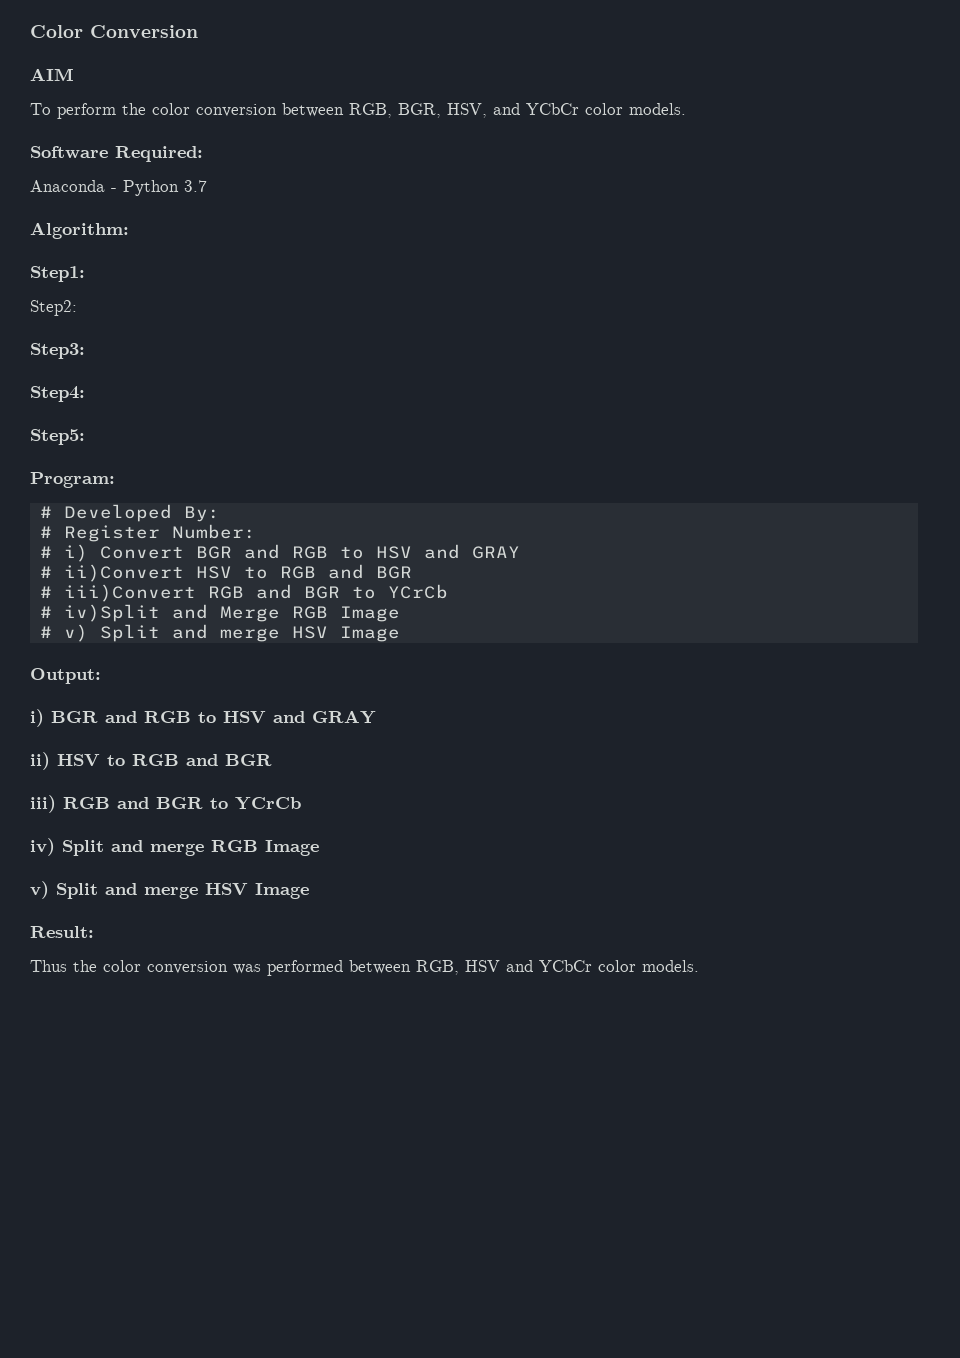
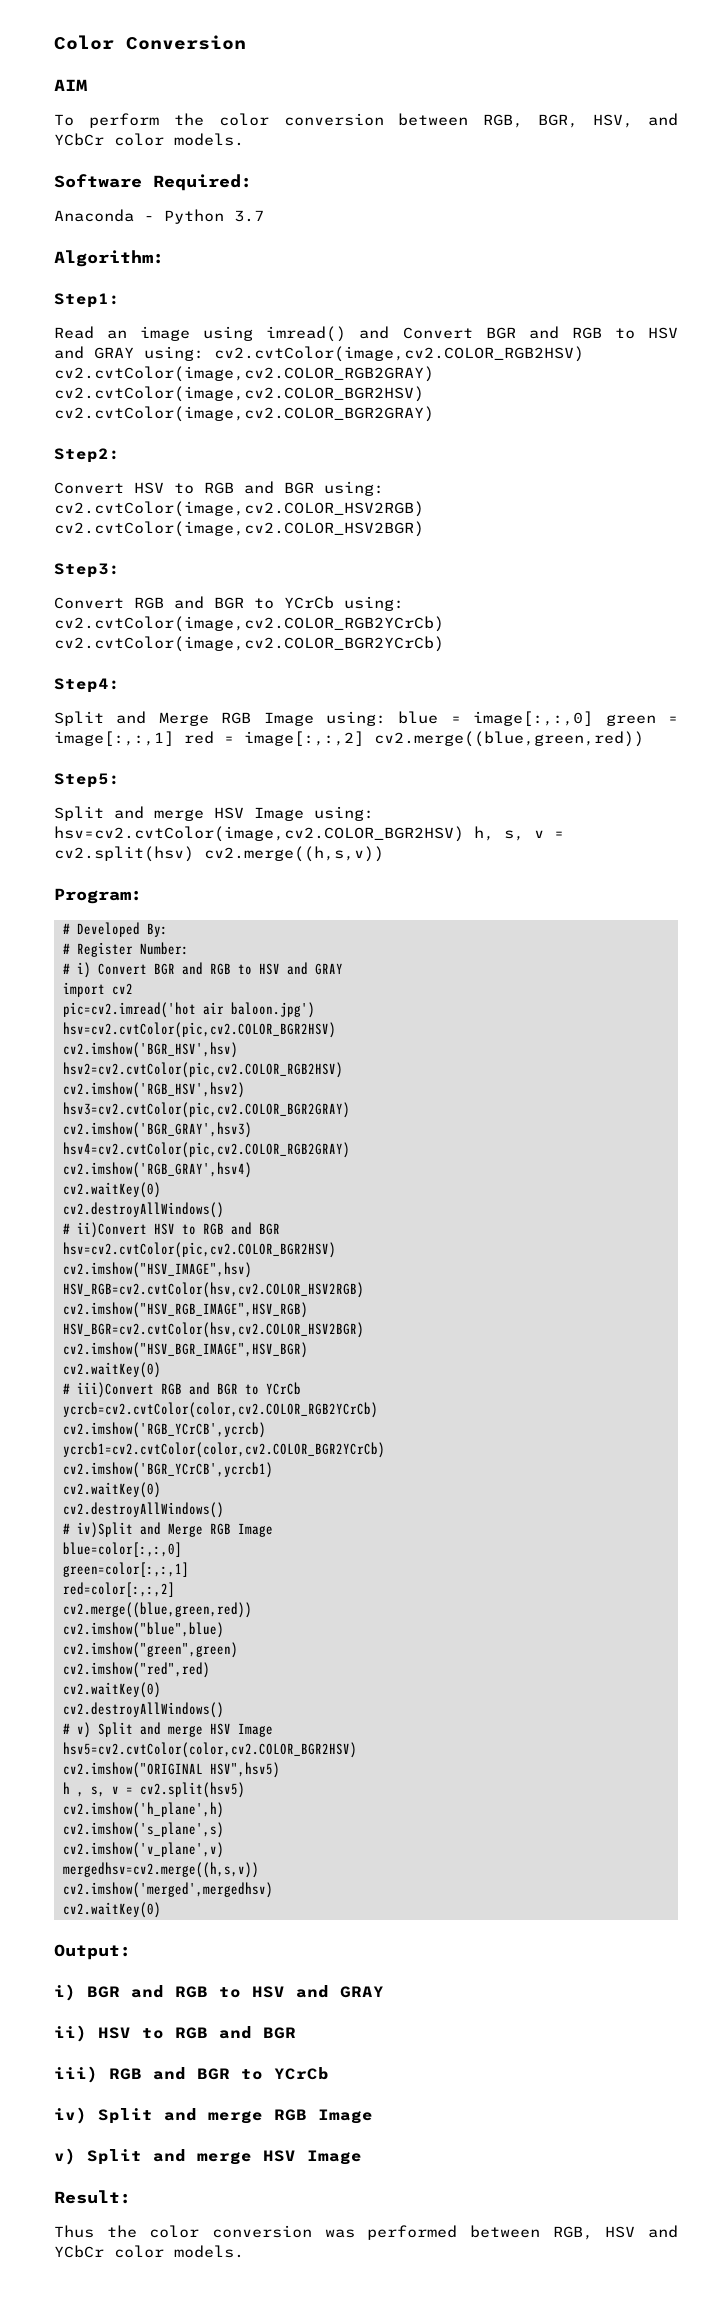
[30,300,77,316] [30,343,85,359] [30,386,85,402] [30,429,85,445] Step2: // Step3: // Step4: // Step5: -> [54,326,678,342] [54,346,584,362] [54,366,434,382] [54,386,424,402] [54,406,434,422] [54,448,120,463] [54,481,384,496] [54,501,424,517] [54,521,424,537] [54,563,120,578] [54,596,404,611] [54,616,444,632] [54,636,444,652] [54,678,120,693] [54,711,678,726] [54,731,644,747] [54,773,120,788] [54,806,374,821] [54,826,564,842] [54,846,384,862] Read an image using imread() and Convert BGR and RGB to HSV and GRAY using: cv2.cvtColor(image,cv2.COLOR_RGB2HSV) cv2.cvtColor(image,cv2.COLOR_RGB2GRAY) cv2.cvtColor(image,cv2.COLOR_BGR2HSV) cv2.cvtColor(image,cv2.COLOR_BGR2GRAY) // Step2: // Convert HSV to RGB and BGR using: cv2.cvtColor(image,cv2.COLOR_HSV2RGB) cv2.cvtColor(image,cv2.COLOR_HSV2BGR) // Step3: // Convert RGB and BGR to YCrCb using: cv2.cvtColor(image,cv2.COLOR_RGB2YCrCb) cv2.cvtColor(image,cv2.COLOR_BGR2YCrCb) // Step4: // Split and Merge RGB Image using: blue = image[:,:,0] green = image[:,:,1] red = image[:,:,2] cv2.merge((blue,green,red)) // Step5: // Split and merge HSV Image using: hsv=cv2.cvtColor(image,cv2.COLOR_BGR2HSV) h, s, v = cv2.split(hsv) cv2.merge((h,s,v))
(520, 552) none -> [62,982,133,997] [62,1002,315,1018] [62,1022,336,1038] [62,1042,238,1058] [62,1062,343,1078] [62,1082,245,1098] [62,1102,350,1118] [62,1122,252,1138] [62,1142,350,1158] [62,1162,252,1178] [62,1182,161,1198] [62,1202,224,1218] // import cv2 // pic=cv2.imread('hot air baloon.jpg') // hsv=cv2.cvtColor(pic,cv2.COLOR_BGR2HSV) // cv2.imshow('BGR_HSV',hsv) // hsv2=cv2.cvtColor(pic,cv2.COLOR_RGB2HSV) // cv2.imshow('RGB_HSV',hsv2) // hsv3=cv2.cvtColor(pic,cv2.COLOR_BGR2GRAY) // cv2.imshow('BGR_GRAY',hsv3) // hsv4=cv2.cvtColor(pic,cv2.COLOR_RGB2GRAY) // cv2.imshow('RGB_GRAY',hsv4) // cv2.waitKey(0) // cv2.destroyAllWindows()
(412, 572) none -> [62,1242,336,1258] [62,1262,252,1278] [62,1282,364,1298] [62,1302,308,1318] [62,1322,364,1338] [62,1342,308,1358] [62,1362,161,1378] // hsv=cv2.cvtColor(pic,cv2.COLOR_BGR2HSV) // cv2.imshow("HSV_IMAGE",hsv) // HSV_RGB=cv2.cvtColor(hsv,cv2.COLOR_HSV2RGB) // cv2.imshow("HSV_RGB_IMAGE",HSV_RGB) // HSV_BGR=cv2.cvtColor(hsv,cv2.COLOR_HSV2BGR) // cv2.imshow("HSV_BGR_IMAGE",HSV_BGR) // cv2.waitKey(0)
(448, 591) none -> [62,1402,378,1418] [62,1422,266,1438] [62,1442,385,1458] [62,1462,273,1478] [62,1482,161,1498] [62,1502,224,1518] // ycrcb=cv2.cvtColor(color,cv2.COLOR_RGB2YCrCb) // cv2.imshow('RGB_YCrCB',ycrcb) // ycrcb1=cv2.cvtColor(color,cv2.COLOR_BGR2YCrCb) // cv2.imshow('BGR_YCrCB',ycrcb1) // cv2.waitKey(0) // cv2.destroyAllWindows()
(400, 614) none -> [62,1542,182,1557] [62,1562,189,1577] [62,1582,175,1597] [62,1602,252,1618] [62,1622,224,1638] [62,1642,238,1658] [62,1662,210,1678] [62,1682,161,1698] [62,1702,224,1718] // blue=color[:,:,0] // green=color[:,:,1] // red=color[:,:,2] // cv2.merge((blue,green,red)) // cv2.imshow("blue",blue) // cv2.imshow("green",green) // cv2.imshow("red",red) // cv2.waitKey(0) // cv2.destroyAllWindows()
(400, 634) none -> [62,1742,357,1758] [62,1762,280,1778] [62,1782,245,1798] [62,1802,224,1818] [62,1822,224,1838] [62,1842,224,1858] [62,1862,259,1878] [62,1882,273,1898] [62,1902,161,1918] // hsv5=cv2.cvtColor(color,cv2.COLOR_BGR2HSV) // cv2.imshow("ORIGINAL HSV",hsv5) // h , s, v = cv2.split(hsv5) // cv2.imshow('h_plane',h) // cv2.imshow('s_plane',s) // cv2.imshow('v_plane',v) // mergedhsv=cv2.merge((h,s,v)) // cv2.imshow('merged',mergedhsv) // cv2.waitKey(0)

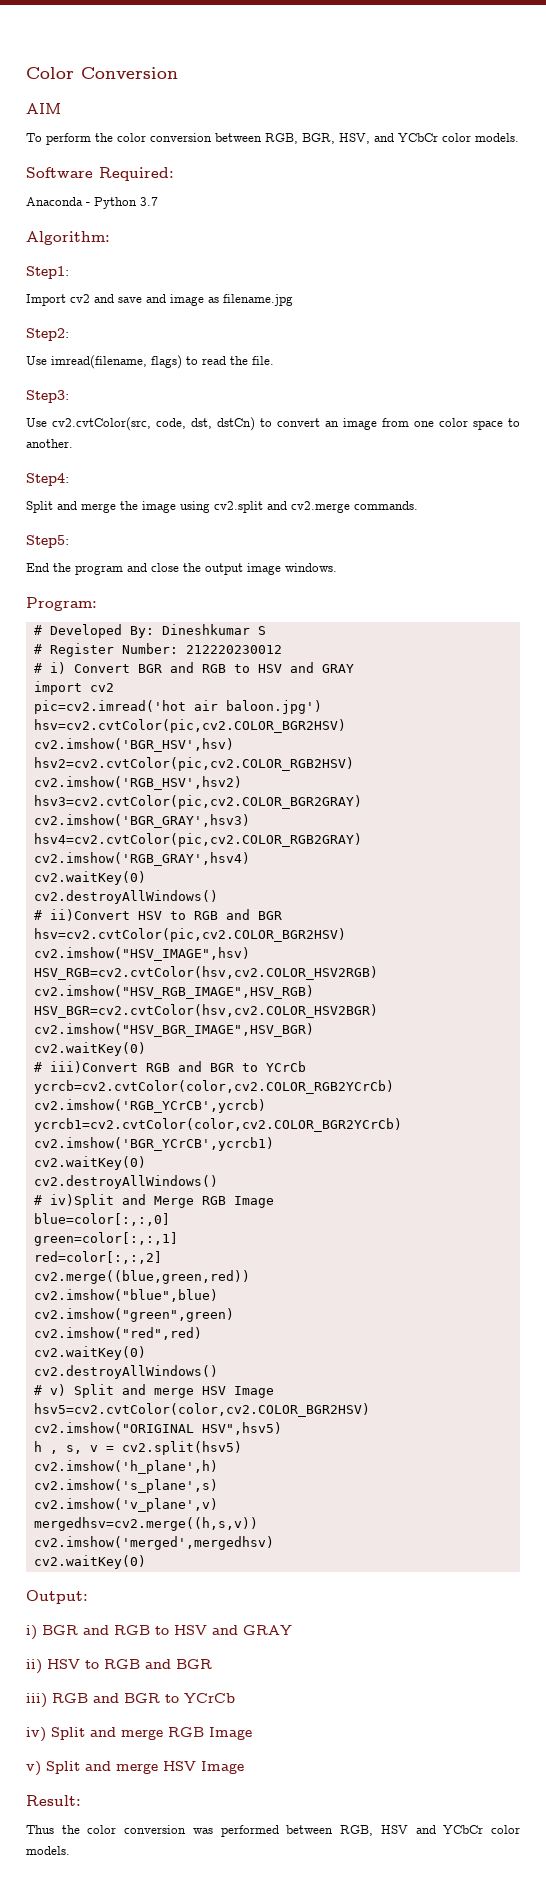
[54,326,678,342] [54,346,584,362] [54,366,434,382] [54,386,424,402] [54,406,434,422] [54,448,120,463] [54,481,384,496] [54,501,424,517] [54,521,424,537] [54,563,120,578] [54,596,404,611] [54,616,444,632] [54,636,444,652] [54,678,120,693] [54,711,678,726] [54,731,644,747] [54,773,120,788] [54,806,374,821] [54,826,564,842] [54,846,384,862] Read an image using imread() and Convert BGR and RGB to HSV and GRAY using: cv2.cvtColor(image,cv2.COLOR_RGB2HSV) cv2.cvtColor(image,cv2.COLOR_RGB2GRAY) cv2.cvtColor(image,cv2.COLOR_BGR2HSV) cv2.cvtColor(image,cv2.COLOR_BGR2GRAY) // Step2: // Convert HSV to RGB and BGR using: cv2.cvtColor(image,cv2.COLOR_HSV2RGB) cv2.cvtColor(image,cv2.COLOR_HSV2BGR) // Step3: // Convert RGB and BGR to YCrCb using: cv2.cvtColor(image,cv2.COLOR_RGB2YCrCb) cv2.cvtColor(image,cv2.COLOR_BGR2YCrCb) // Step4: // Split and Merge RGB Image using: blue = image[:,:,0] green = image[:,:,1] red = image[:,:,2] cv2.merge((blue,green,red)) // Step5: // Split and merge HSV Image using: hsv=cv2.cvtColor(image,cv2.COLOR_BGR2HSV) h, s, v = cv2.split(hsv) cv2.merge((h,s,v)) -> [26,294,293,306] [26,328,69,341] [26,355,274,369] [26,390,69,403] [26,417,520,431] [26,439,73,448] [26,473,69,486] [26,501,418,513] [26,535,69,548] [26,563,337,575] Import cv2 and save and image as filename.jpg // Step2: // Use imread(filename, flags) to read the file. // Step3: // Use cv2.cvtColor(src, code, dst, dstCn) to convert an image from one color space to another. // Step4: // Split and merge the image using cv2.split and cv2.merge commands. // Step5: // End the program and close the output image windows.
(168, 930) none -> [161,624,266,635] Dineshkumar S
(189, 948) none -> [185,645,282,654] 212220230012

